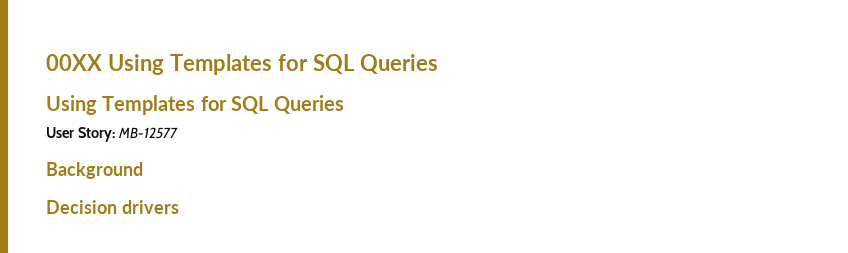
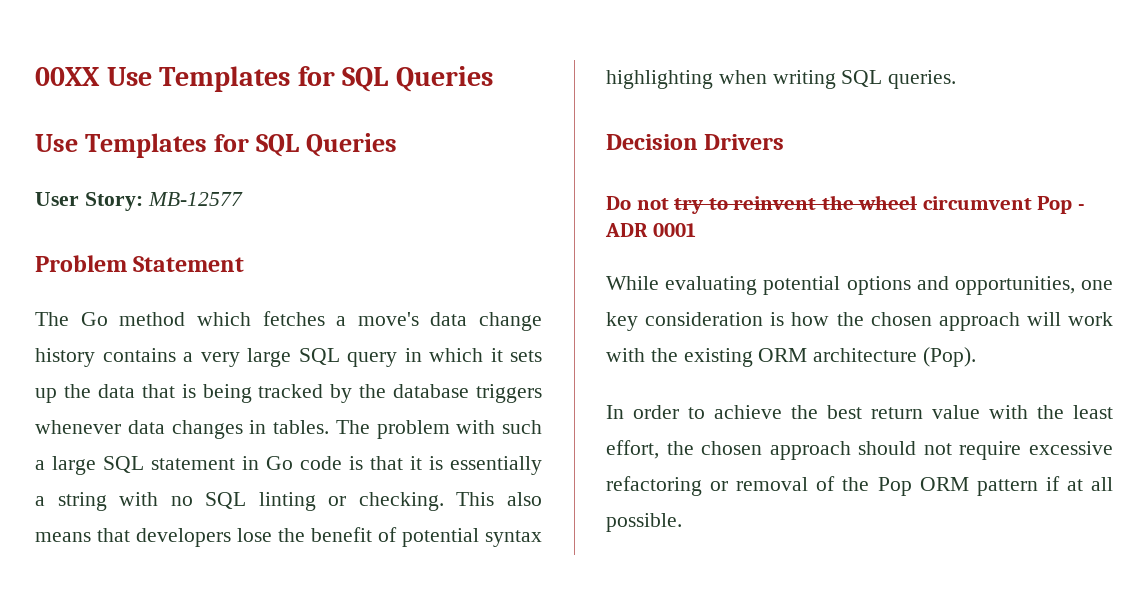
[107,54,438,75] [46,95,97,115] Using Templates for SQL Queries // Using -> [106,66,493,92] [35,134,78,152] Use Templates for SQL Queries // Use
[46,162,143,179] [46,200,179,214] Background // Decision drivers -> [35,255,245,272] [35,311,542,331] [35,348,542,367] [35,384,542,403] [35,420,542,439] [35,456,542,475] [35,492,542,511] [35,527,542,547] [606,70,957,89] [606,134,785,150] [606,195,1085,214] [605,223,696,237] [606,276,1113,295] [606,312,1113,331] [606,347,977,367] [606,405,1113,419] [606,440,1113,460] [606,476,1113,496] [606,513,682,532] Problem Statement // The Go method which fetches a move's data change history contains a very large SQL query in which it sets up the data that is being tracked by the database triggers whenever data changes in tables. The problem with such a large SQL statement in Go code is that it is essentially a string with no SQL linting or checking. This also means that developers lose the benefit of potential syntax highlighting when writing SQL queries. // Decision Drivers // Do not try to reinvent the wheel circumvent Pop - ADR 0001 // While evaluating potential options and opportunities, one key consideration is how the chosen approach will work with the existing ORM architecture (Pop). // In order to achieve the best return value with the least effort, the chosen approach should not require excessive refactoring or removal of the Pop ORM pattern if at all possible.

